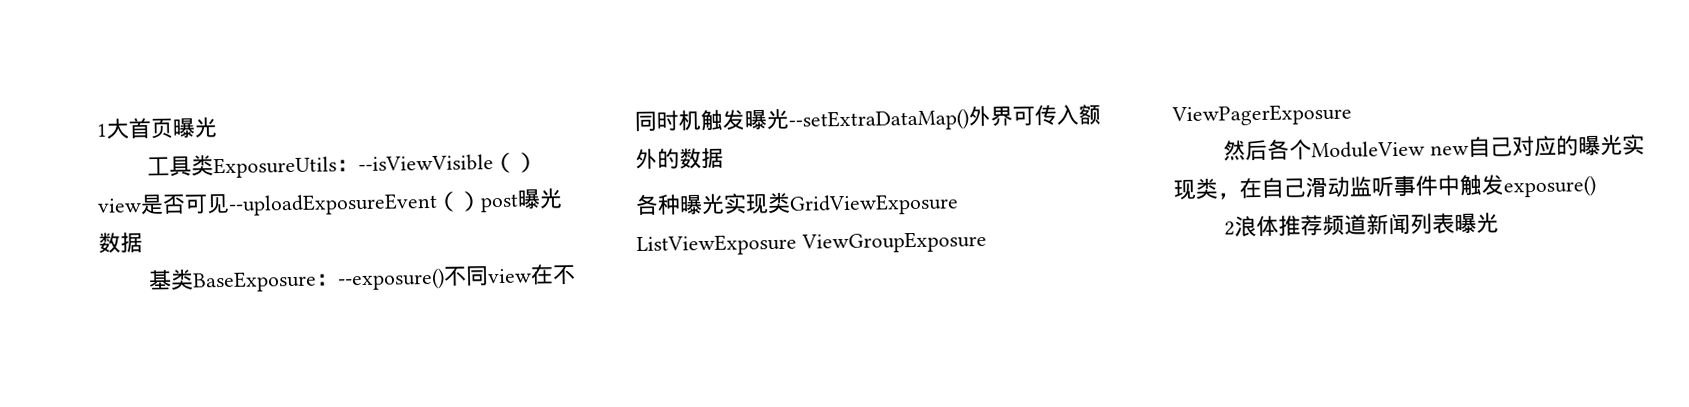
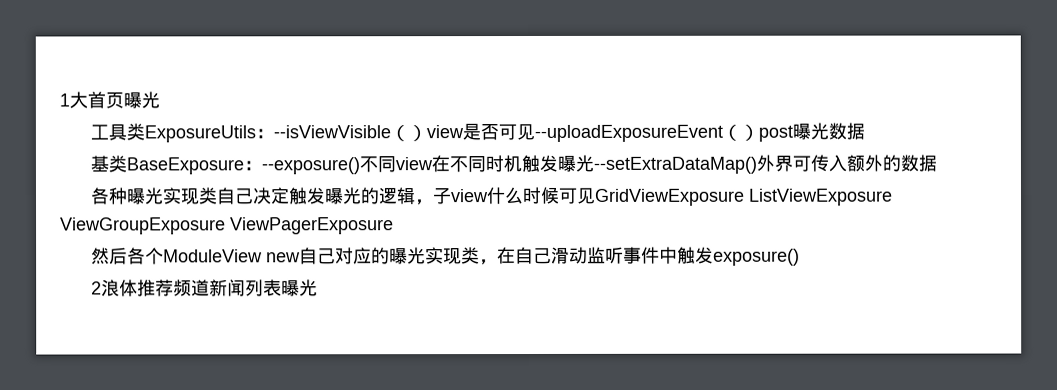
(791, 203) none -> [215,186,596,206] 自己决定触发曝光的逻辑，子view什么时候可见

